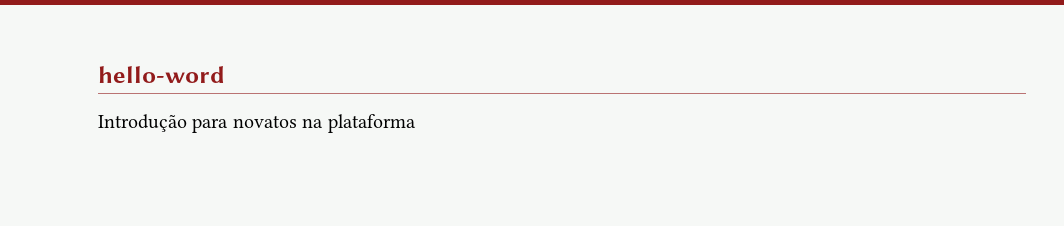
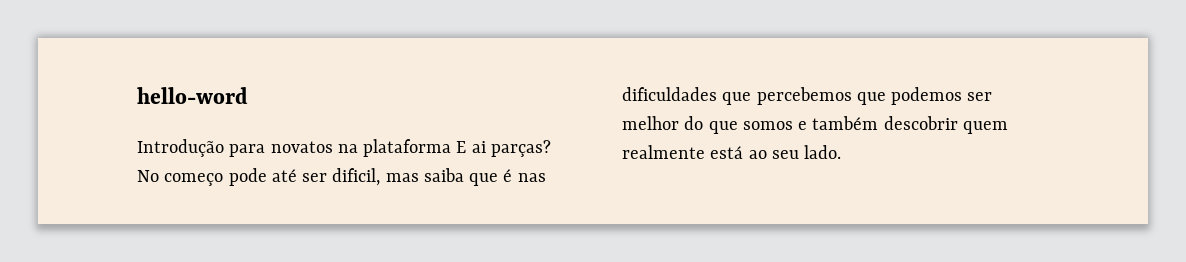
(416, 123) none -> [456,140,551,157] [137,168,546,186] [622,87,993,105] [622,116,1008,134] [622,145,842,159] E ai parças? No começo pode até ser dificil, mas saiba que é nas dificuldades que percebemos que podemos ser melhor do que somos e também descobrir quem realmente está ao seu lado.

